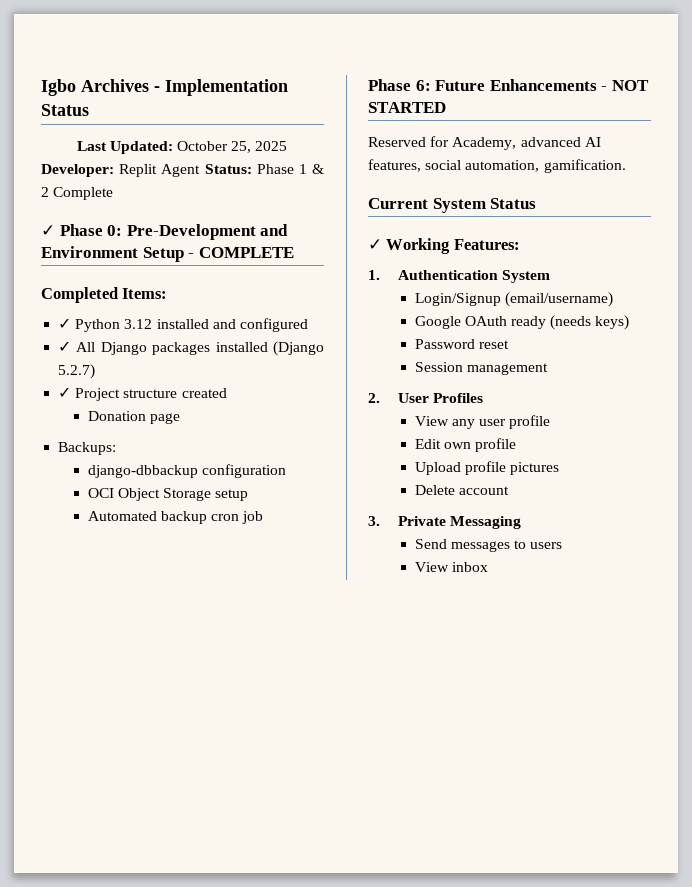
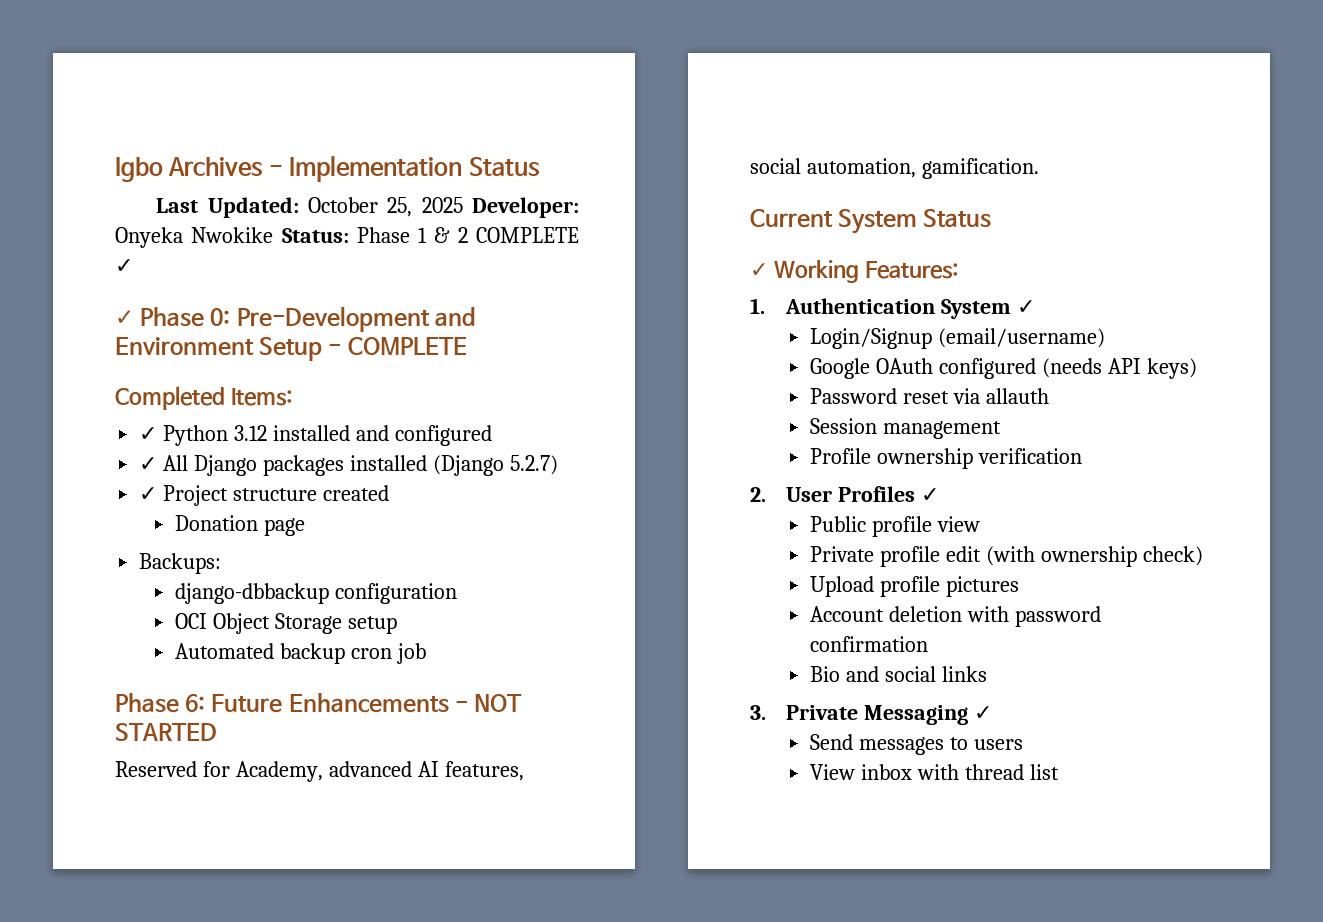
[119,164,201,177] Replit Agent -> [115,227,274,248] Onyeka Nwokike
[53,187,114,200] Complete -> [475,227,579,243] [115,259,133,273] COMPLETE ✓
(550, 276) none -> [1016,300,1035,314] ✓
[510,315,592,330] ready (needs -> [939,358,1141,379] configured (needs API
(509, 344) none -> [953,388,1050,404] via allauth
(548, 369) none -> [810,448,1083,469] // Profile ownership verification
[414,415,551,429] [414,438,516,452] // View any user profile // Edit own profile -> [920,488,939,502] [810,516,981,537] [810,546,1203,567] ✓ // Public profile view // Private profile edit (with ownership check)
[414,485,509,495] Delete account -> [810,606,1102,627] [810,636,929,652] [810,666,988,682] Account deletion with password confirmation // Bio and social links
(521, 522) none -> [973,706,992,720] ✓
(488, 567) none -> [917,764,1059,780] with thread list

